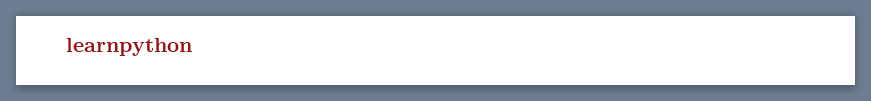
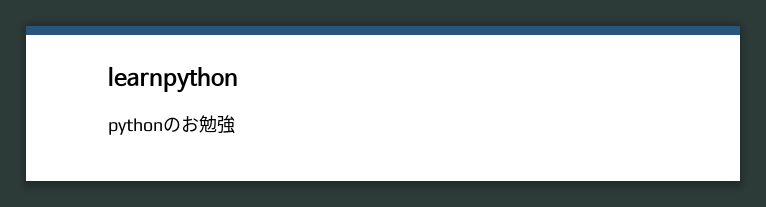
(192, 47) none -> [108,115,235,135] // pythonのお勉強

